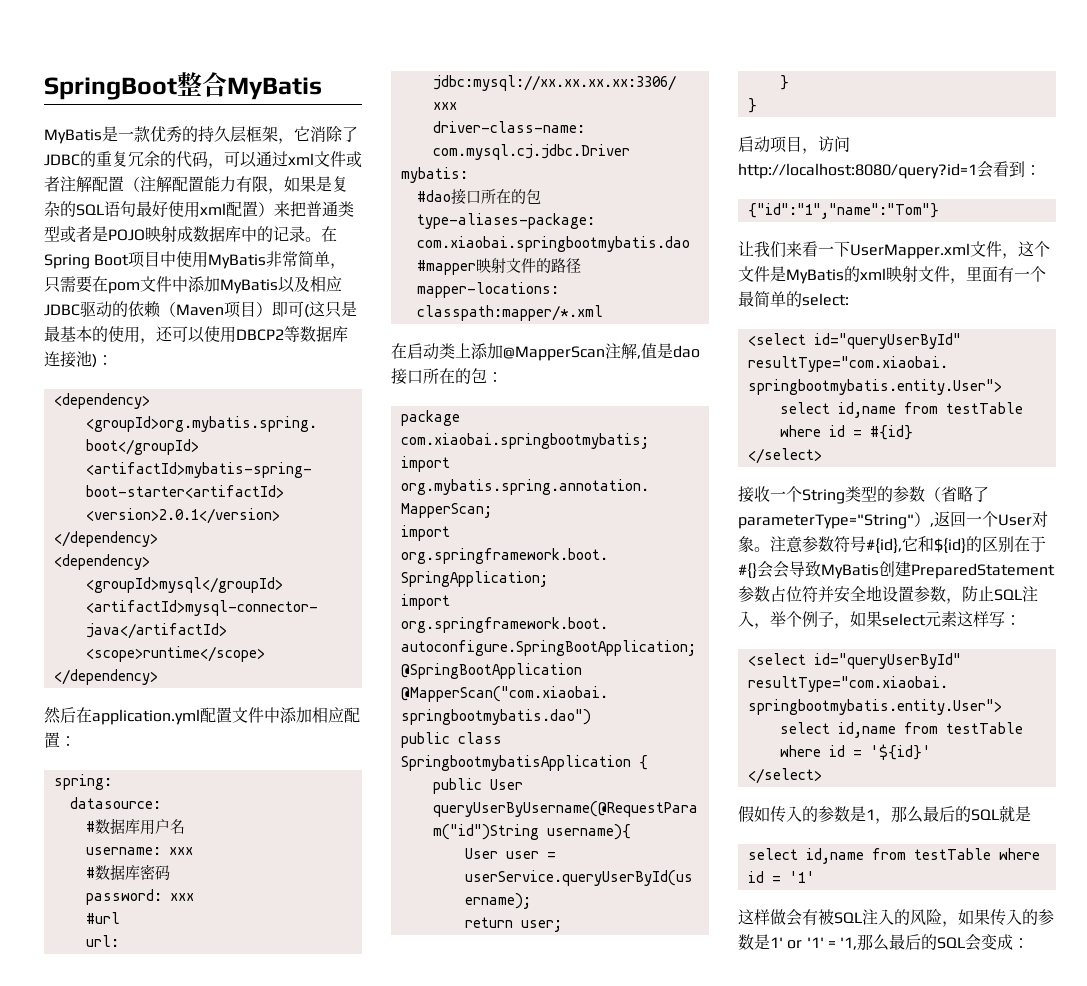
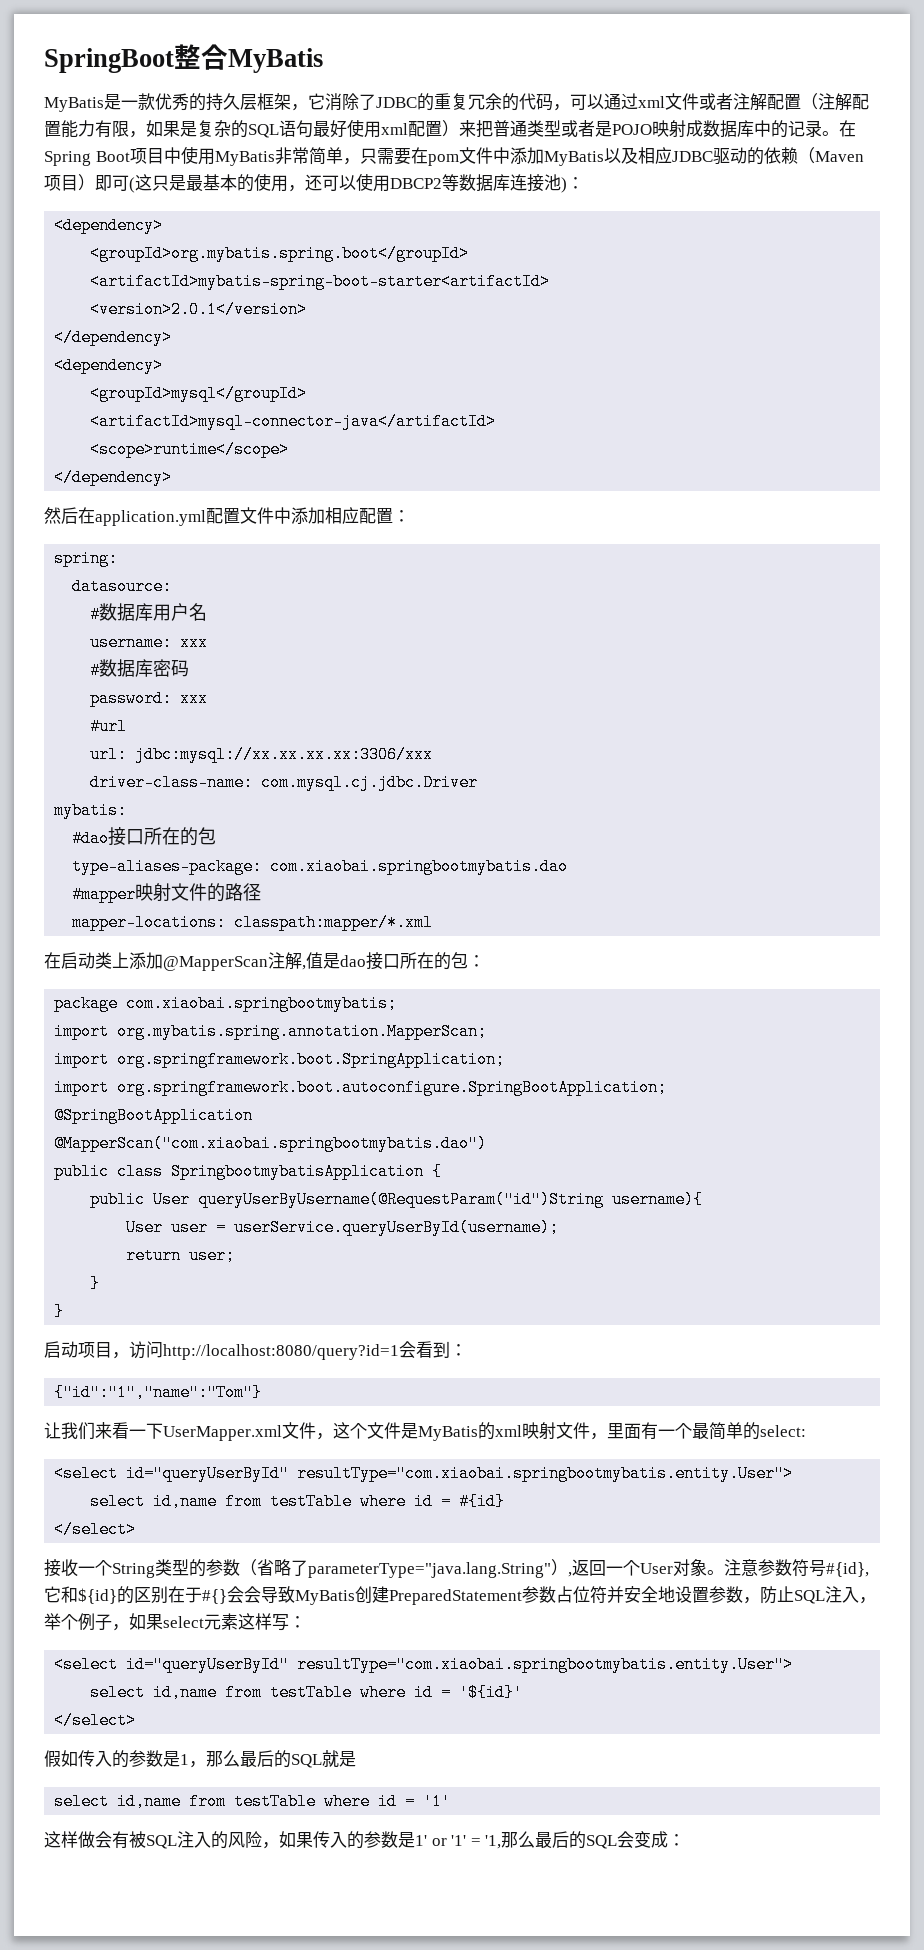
[738,514,914,529] parameterType="String" -> [308,1562,551,1578] parameterType="java.lang.String"

